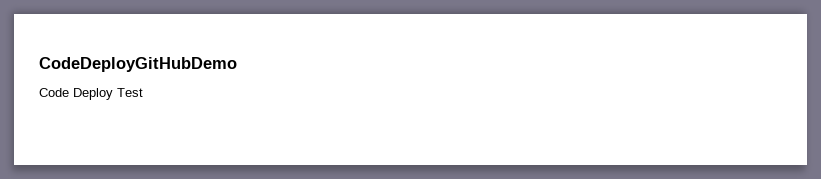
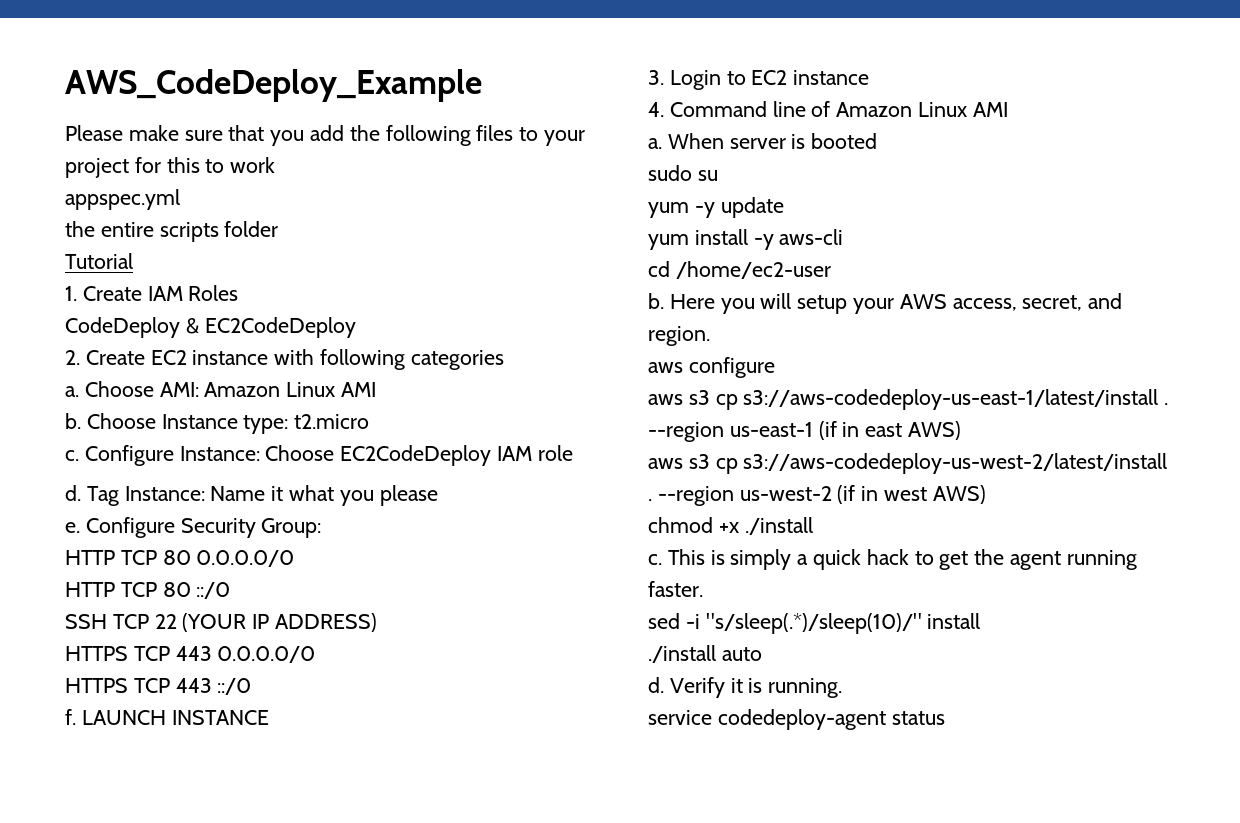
[39,57,237,72] [39,88,143,100] CodeDeployGitHubDemo // Code Deploy Test -> [65,69,482,102] [65,125,586,146] [65,157,276,178] [65,189,180,210] [65,221,279,242] [65,253,133,269] [65,285,239,301] [65,317,356,338] [65,349,504,370] [65,381,377,397] [65,413,370,434] [65,445,573,466] [65,485,438,506] [65,517,322,538] [65,550,295,567] [65,582,231,599] [65,613,378,632] [65,646,316,663] [65,678,252,695] [65,709,269,725] [648,70,870,90] [648,101,1008,117] [648,133,878,149] [648,165,718,181] [648,197,784,218] [648,229,844,250] [648,261,831,279] [648,293,1123,314] [648,326,710,346] [648,357,775,378] [648,389,1169,410] [648,421,962,442] [648,453,1168,474] [648,485,986,506] [648,517,813,535] [648,549,1137,570] [648,581,703,597] [648,613,981,634] [648,645,762,663] [648,677,843,698] [648,709,945,730] AWS_CodeDeploy_Example // Please make sure that you add the following files to your project for this to work // appspec.yml // the entire scripts folder // Tutorial // 1. Create IAM Roles // CodeDeploy & EC2CodeDeploy // 2. Create EC2 instance with following categories // a. Choose AMI: Amazon Linux AMI // b. Choose Instance type: t2.micro // c. Configure Instance: Choose EC2CodeDeploy IAM role // d. Tag Instance: Name it what you please // e. Configure Security Group: // HTTP TCP 80 0.0.0.0/0 // HTTP TCP 80 ::/0 // SSH TCP 22 (YOUR IP ADDRESS) // HTTPS TCP 443 0.0.0.0/0 // HTTPS TCP 443 ::/0 // f. LAUNCH INSTANCE // 3. Login to EC2 instance // 4. Command line of Amazon Linux AMI // a. When server is booted // sudo su // yum -y update // yum install -y aws-cli // cd /home/ec2-user // b. Here you will setup your AWS access, secret, and region. // aws configure // aws s3 cp s3://aws-codedeploy-us-east-1/latest/install . --region us-east-1 (if in east AWS) // aws s3 cp s3://aws-codedeploy-us-west-2/latest/install . --region us-west-2 (if in west AWS) // chmod +x ./install // c. This is simply a quick hack to get the agent running faster. // sed -i "s/sleep(.*)/sleep(10)/" install // ./install auto // d. Verify it is running. // service codedeploy-agent status

